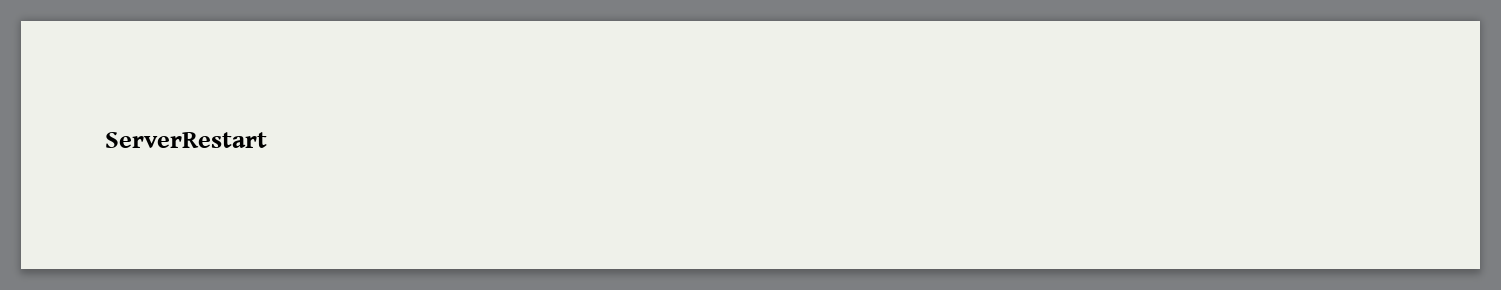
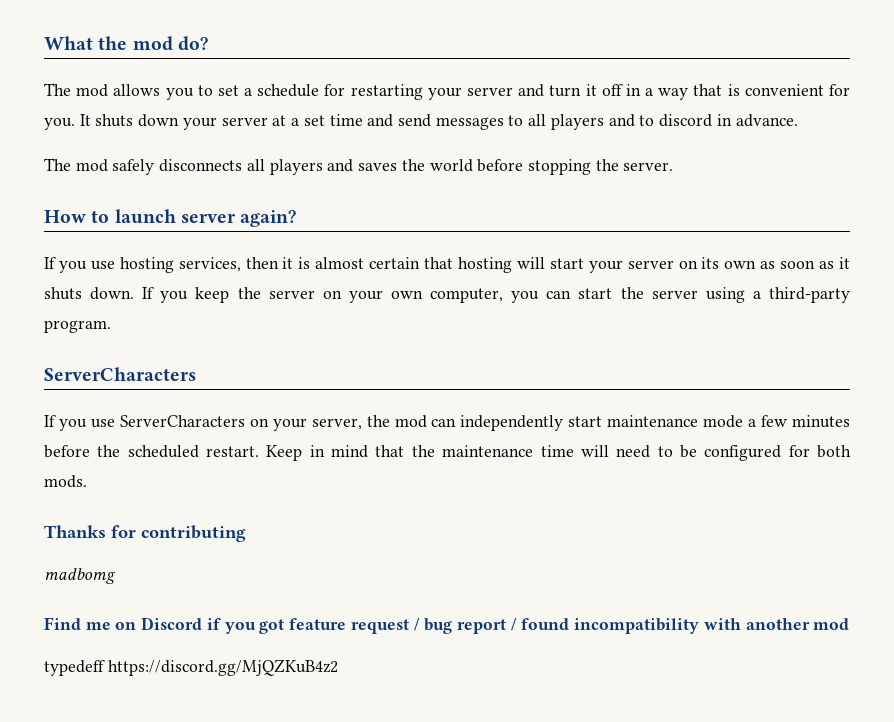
[105,132,267,148] ServerRestart -> [44,36,208,51] [44,83,850,100] [44,114,798,130] [44,158,674,175] [44,209,297,227] [44,257,850,273] [44,287,850,303] [44,320,111,333] [44,367,196,381] [44,415,850,431] [44,445,852,461] [44,475,87,488] [44,525,246,542] [44,568,116,584] [44,617,850,634] [44,659,338,676] What the mod do? // The mod allows you to set a schedule for restarting your server and turn it off in a way that is convenient for you. It shuts down your server at a set time and send messages to all players and to discord in advance. // The mod safely disconnects all players and saves the world before stopping the server. // How to launch server again? // If you use hosting services, then it is almost certain that hosting will start your server on its own as soon as it shuts down. If you keep the server on your own computer, you can start the server using a third-party program. // ServerCharacters // If you use ServerCharacters on your server, the mod can independently start maintenance mode a few minutes before the scheduled restart. Keep in mind that the maintenance time will need to be configured for both mods. // Thanks for contributing // madbomg // Find me on Discord if you got feature request / bug report / found incompatibility with another mod // typedeff https://discord.gg/MjQZKuB4z2

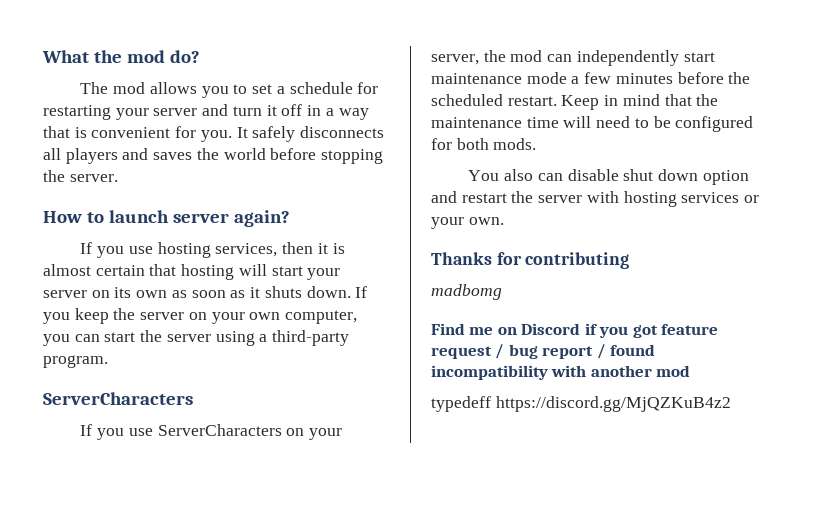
[95,114,798,130] [44,158,108,172] shuts down your server at a set time and send messages to all players and to discord in advance. // The mod -> (248, 132) none
(87, 481) none -> [468,169,749,185] [431,191,760,207] [431,217,504,229] // You also can disable shut down option and restart the server with hosting services or your own.

